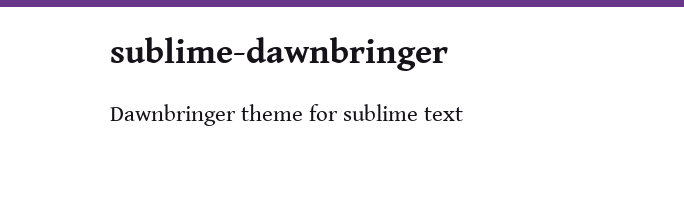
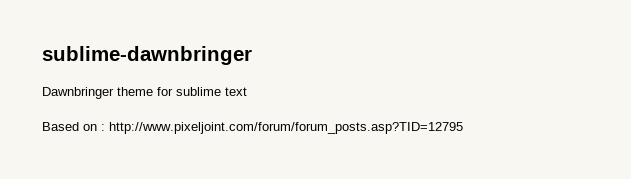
(464, 114) none -> [42,122,463,134] // Based on : http://www.pixeljoint.com/forum/forum_posts.asp?TID=12795

